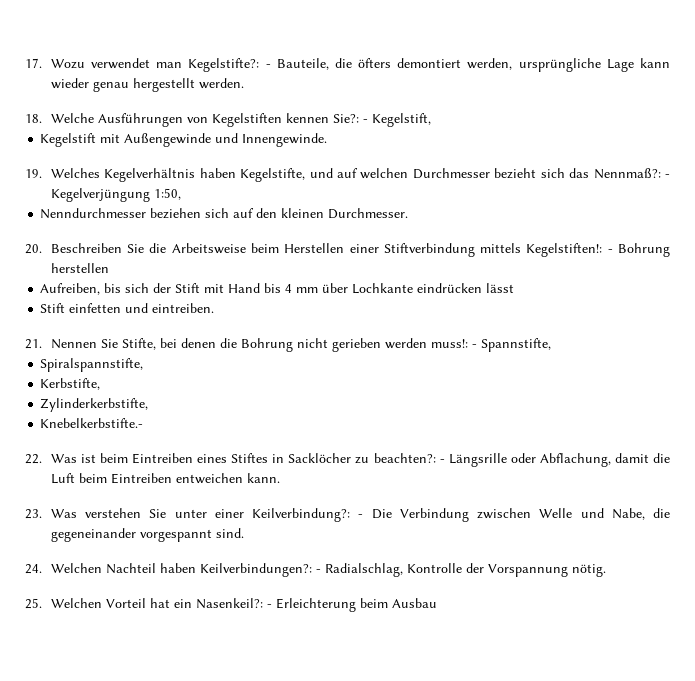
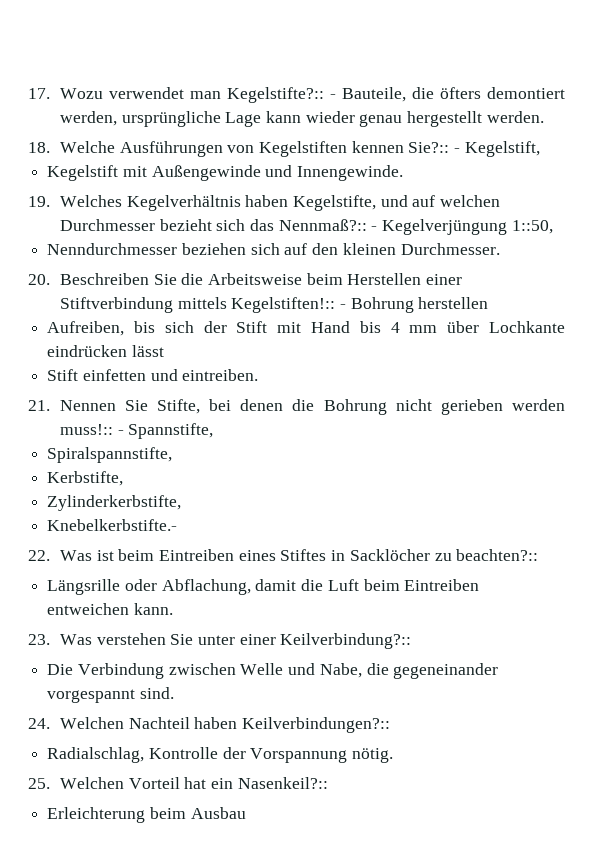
[188,58,260,72] Kegelstifte?: -> [226,87,324,103] Kegelstifte?::
[332,114,359,123] Sie?: -> [408,142,450,153] Sie?::
[593,168,661,179] Nennmaß?: -> [278,219,367,231] Nennmaß?::
[153,188,181,200] 1:50, -> [511,220,553,234] 1::50,
[526,243,603,257] Kegelstiften!: -> [231,297,336,313] Kegelstiften!::
[430,339,468,348] muss!: -> [59,424,113,435] muss!::
[373,453,445,463] beachten?: - -> [456,549,539,561] beachten?:: //
[252,508,364,522] Keilverbindung?: - -> [280,633,412,649] Keilverbindung?:: //
[199,563,321,577] Keilverbindungen?: - -> [242,717,391,733] Keilverbindungen?:: //
[195,598,272,609] Nasenkeil?: - -> [237,777,328,789] Nasenkeil?:: //

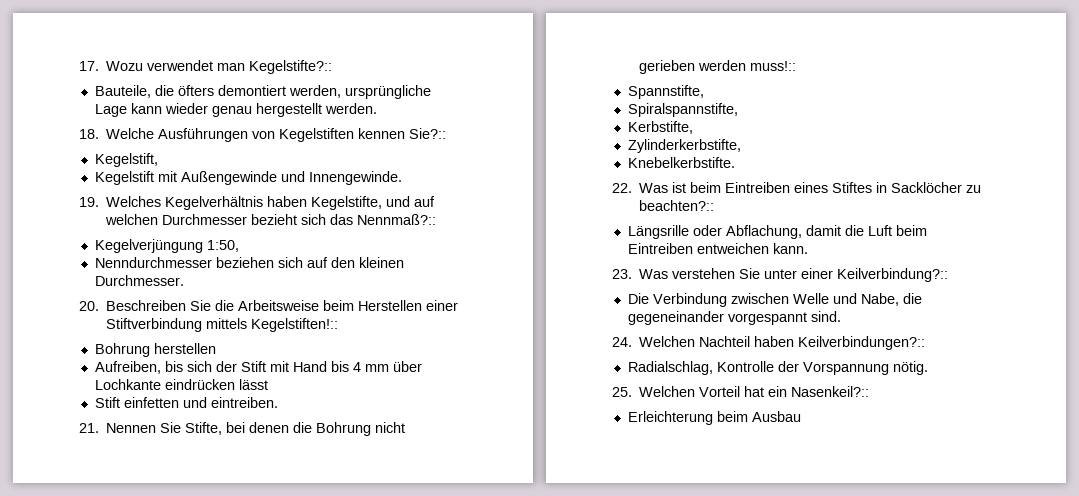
[329,94,336,99] - -> (333, 67) //
[454,148,461,153] - -> (447, 133) //
[371,219,553,235] - Kegelverjüngung 1::50, -> [94,239,239,253] // Kegelverjüngung 1:50,
[340,304,347,309] - -> (339, 325) //
[117,430,124,435] - -> (797, 66) //
[47,519,178,531] Knebelkerbstifte.- -> [627,157,735,168] Knebelkerbstifte.

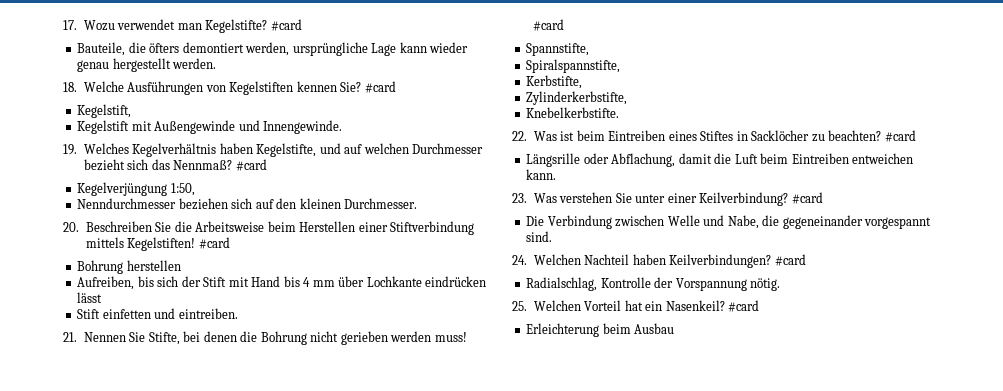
[249,60,333,74] Kegelstifte?:: -> [205,19,302,33] Kegelstifte? #card
[409,128,447,139] Sie?:: -> [340,81,396,93] Sie? #card
[357,214,437,225] Nennmaß?:: -> [173,159,267,171] Nennmaß? #card
[251,318,339,332] Kegelstiften!:: -> [127,237,230,251] Kegelstiften! #card
[750,61,797,71] muss!:: -> [434,332,467,342] [532,19,564,31] muss! #card
[639,200,715,211] beachten?:: -> [828,130,916,142] beachten? #card
[837,268,949,282] Keilverbindung?:: -> [699,192,823,206] Keilverbindung? #card
[798,336,926,350] Keilverbindungen?:: -> [669,254,806,268] Keilverbindungen? #card
[791,386,870,397] Nasenkeil?:: -> [665,300,760,312] Nasenkeil? #card

